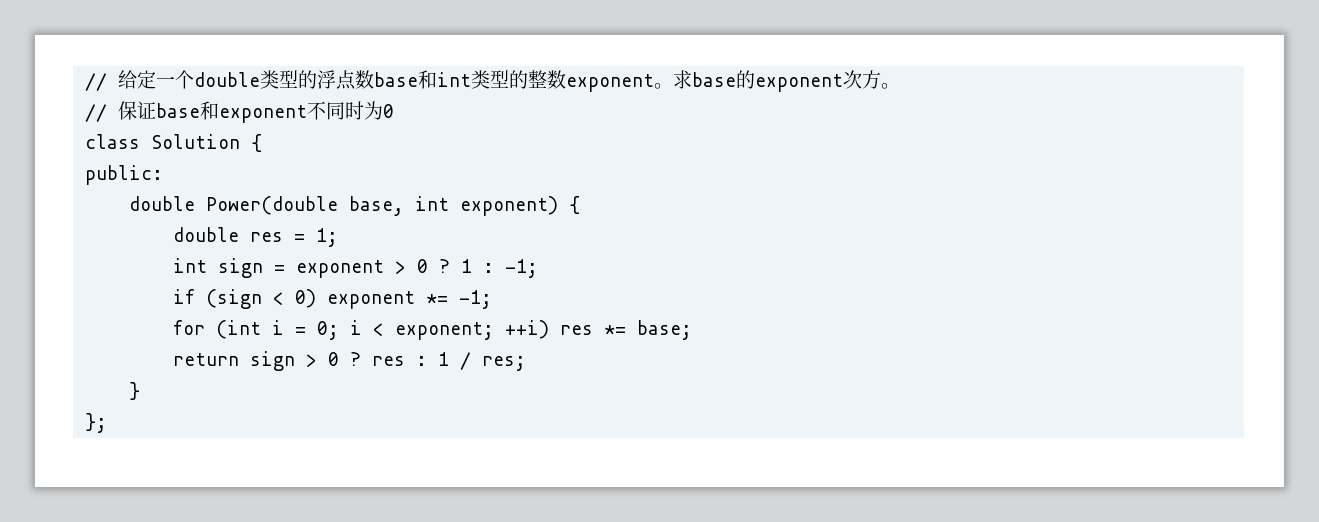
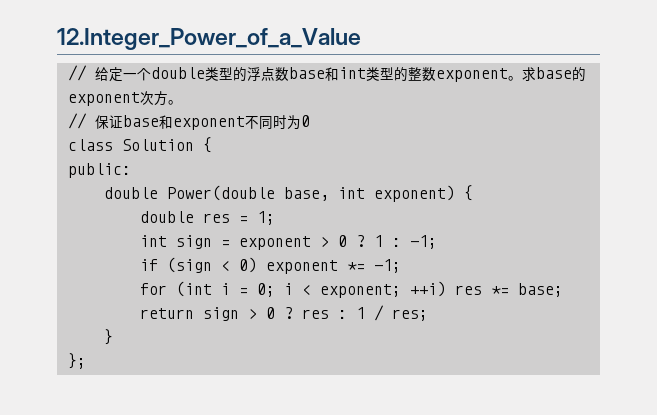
(85, 82) none -> [57,28,361,50] 12.Integer_Power_of_a_Value //

